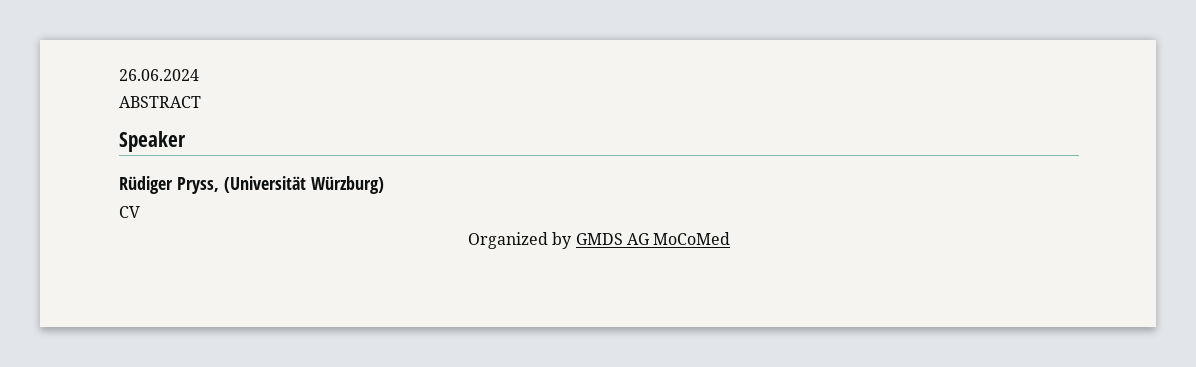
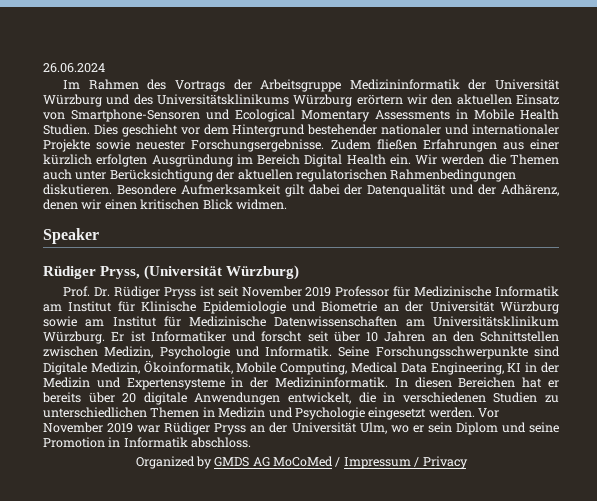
[119,96,201,108] ABSTRACT -> [63,79,560,92] [43,94,559,107] [43,109,559,122] [43,124,560,137] [43,139,559,152] [43,154,559,167] [43,169,517,182] [43,184,560,197] [43,199,287,210] Im Rahmen des Vortrags der Arbeitsgruppe Medizininformatik der Universität Würzburg und des Universitätsklinikums Würzburg erörtern wir den aktuellen Einsatz von Smartphone-Sensoren und Ecological Momentary Assessments in Mobile Health Studien. Dies geschieht vor dem Hintergrund bestehender nationaler und internationaler Projekte sowie neuester Forschungsergebnisse. Zudem fließen Erfahrungen aus einer kürzlich erfolgten Ausgründung im Bereich Digital Health ein. Wir werden die Themen auch unter Berücksichtigung der aktuellen regulatorischen Rahmenbedingungen diskutieren. Besondere Aufmerksamkeit gilt dabei der Datenqualität und der Adhärenz, denen wir einen kritischen Blick widmen.
[119,206,140,218] CV -> [63,286,559,299] [43,301,559,314] [43,316,559,327] [43,331,559,344] [43,346,560,359] [43,361,560,375] [43,377,559,390] [42,392,560,405] [43,407,499,420] [43,422,559,435] [43,437,252,448] Prof. Dr. Rüdiger Pryss ist seit November 2019 Professor für Medizinische Informatik am Institut für Klinische Epidemiologie und Biometrie an der Universität Würzburg sowie am Institut für Medizinische Datenwissenschaften am Universitätsklinikum Würzburg. Er ist Informatiker und forscht seit über 10 Jahren an den Schnittstellen zwischen Medizin, Psychologie und Informatik. Seine Forschungsschwerpunkte sind Digitale Medizin, Ökoinformatik, Mobile Computing, Medical Data Engineering, KI in der Medizin und Expertensysteme in der Medizininformatik. In diesen Bereichen hat er bereits über 20 digitale Anwendungen entwickelt, die in verschiedenen Studien zu unterschiedlichen Themen in Medizin und Psychologie eingesetzt werden. Vor November 2019 war Rüdiger Pryss an der Universität Ulm, wo er sein Diplom und seine Promotion in Informatik abschloss.
(731, 238) none -> [335,456,468,469] / Impressum / Privacy

